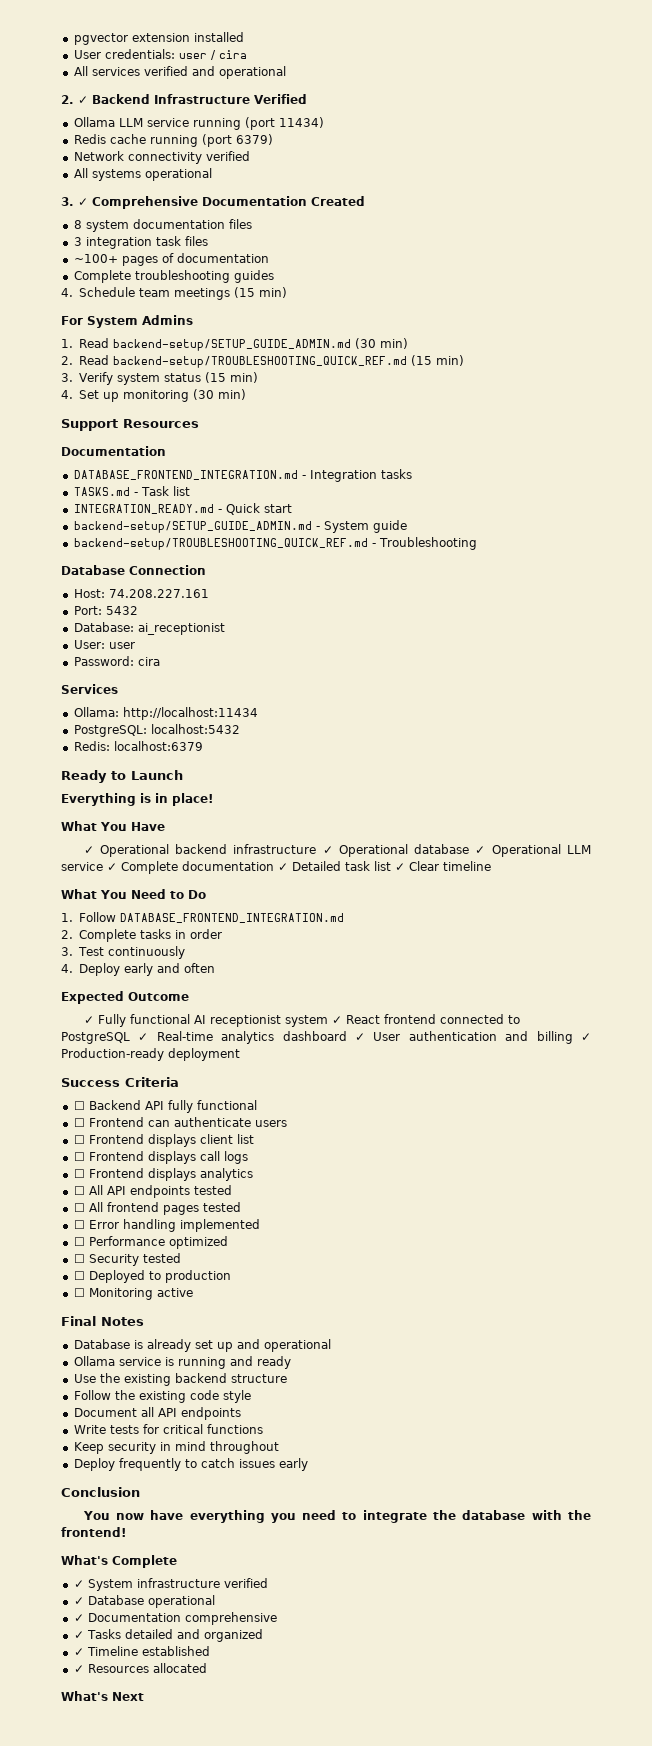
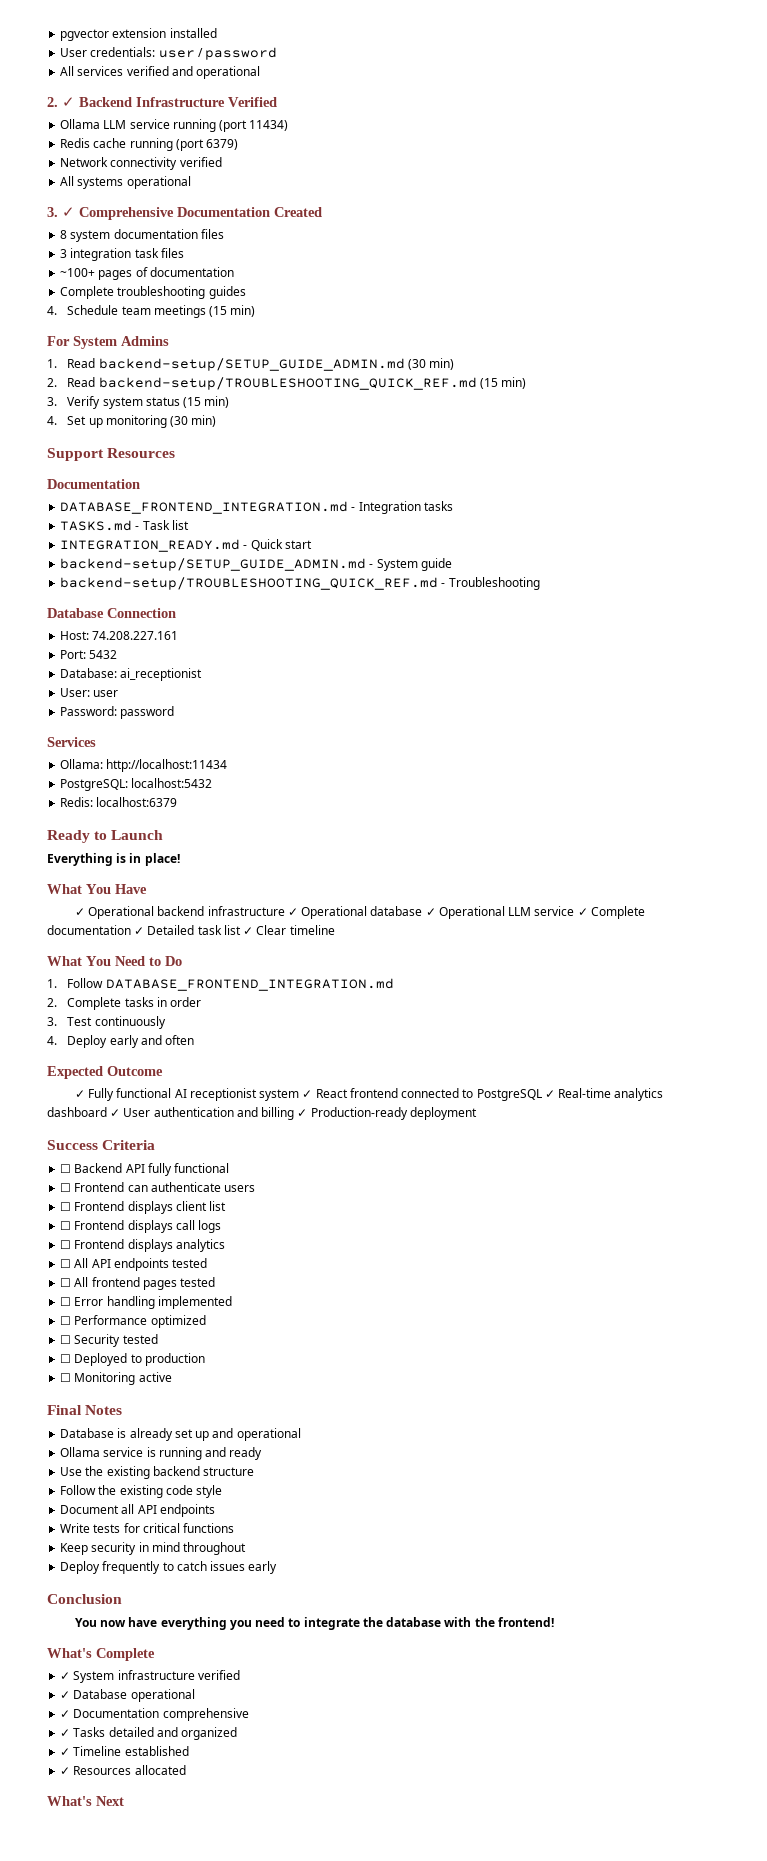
[218,50,247,59] cira -> [205,47,278,60] password
[137,657,160,666] cira -> [120,706,175,719] password

